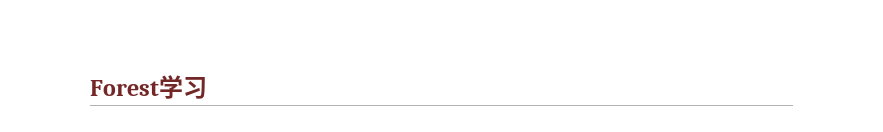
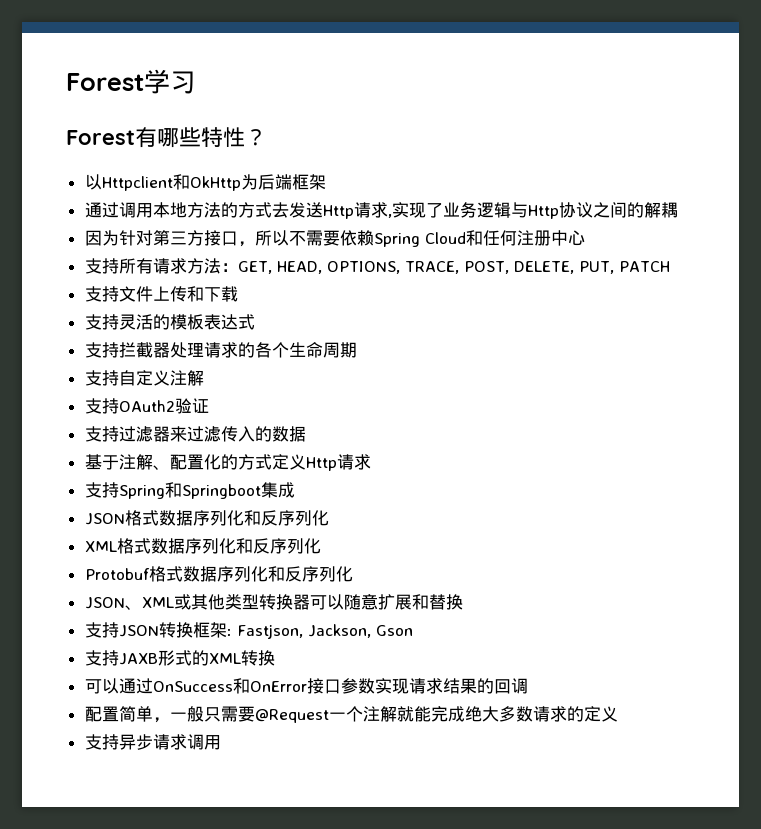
(207, 88) none -> [66,127,267,148] [84,174,326,191] [84,202,678,219] [84,230,585,247] [84,258,670,274] [84,286,238,302] [84,314,255,330] [84,342,357,358] [84,370,204,386] [84,398,209,414] [84,426,306,442] [84,454,371,471] [84,482,295,499] [84,510,329,526] [84,538,321,554] [84,566,353,582] [84,594,463,610] [84,622,413,639] [84,650,275,666] [84,678,528,694] [84,706,618,723] [84,734,221,750] // Forest有哪些特性？ // 以Httpclient和OkHttp为后端框架 // 通过调用本地方法的方式去发送Http请求,实现了业务逻辑与Http协议之间的解耦 // 因为针对第三方接口，所以不需要依赖Spring Cloud和任何注册中心 // 支持所有请求方法：GET, HEAD, OPTIONS, TRACE, POST, DELETE, PUT, PATCH // 支持文件上传和下载 // 支持灵活的模板表达式 // 支持拦截器处理请求的各个生命周期 // 支持自定义注解 // 支持OAuth2验证 // 支持过滤器来过滤传入的数据 // 基于注解、配置化的方式定义Http请求 // 支持Spring和Springboot集成 // JSON格式数据序列化和反序列化 // XML格式数据序列化和反序列化 // Protobuf格式数据序列化和反序列化 // JSON、XML或其他类型转换器可以随意扩展和替换 // 支持JSON转换框架: Fastjson, Jackson, Gson // 支持JAXB形式的XML转换 // 可以通过OnSuccess和OnError接口参数实现请求结果的回调 // 配置简单，一般只需要@Request一个注解就能完成绝大多数请求的定义 // 支持异步请求调用

